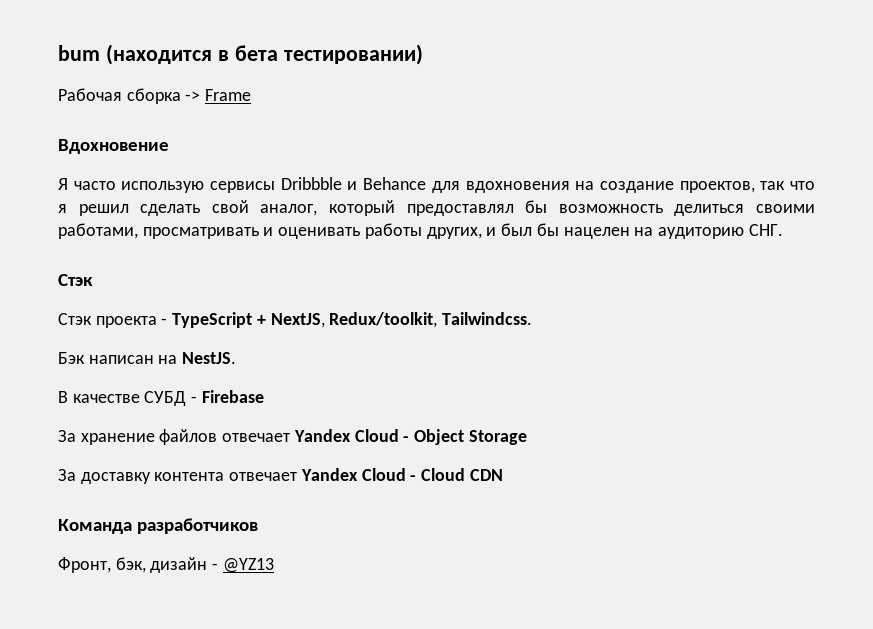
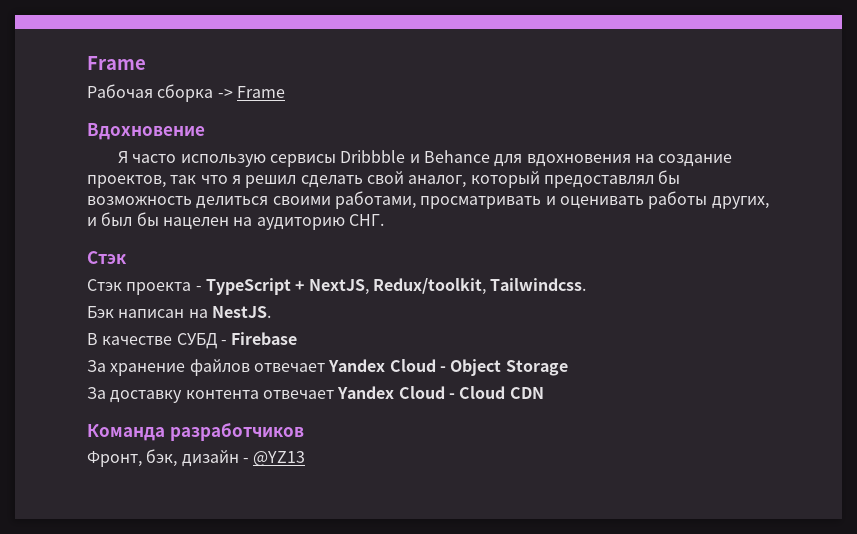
[58,44,423,65] bum (находится в бета тестировании) -> [87,56,146,70] Frame

